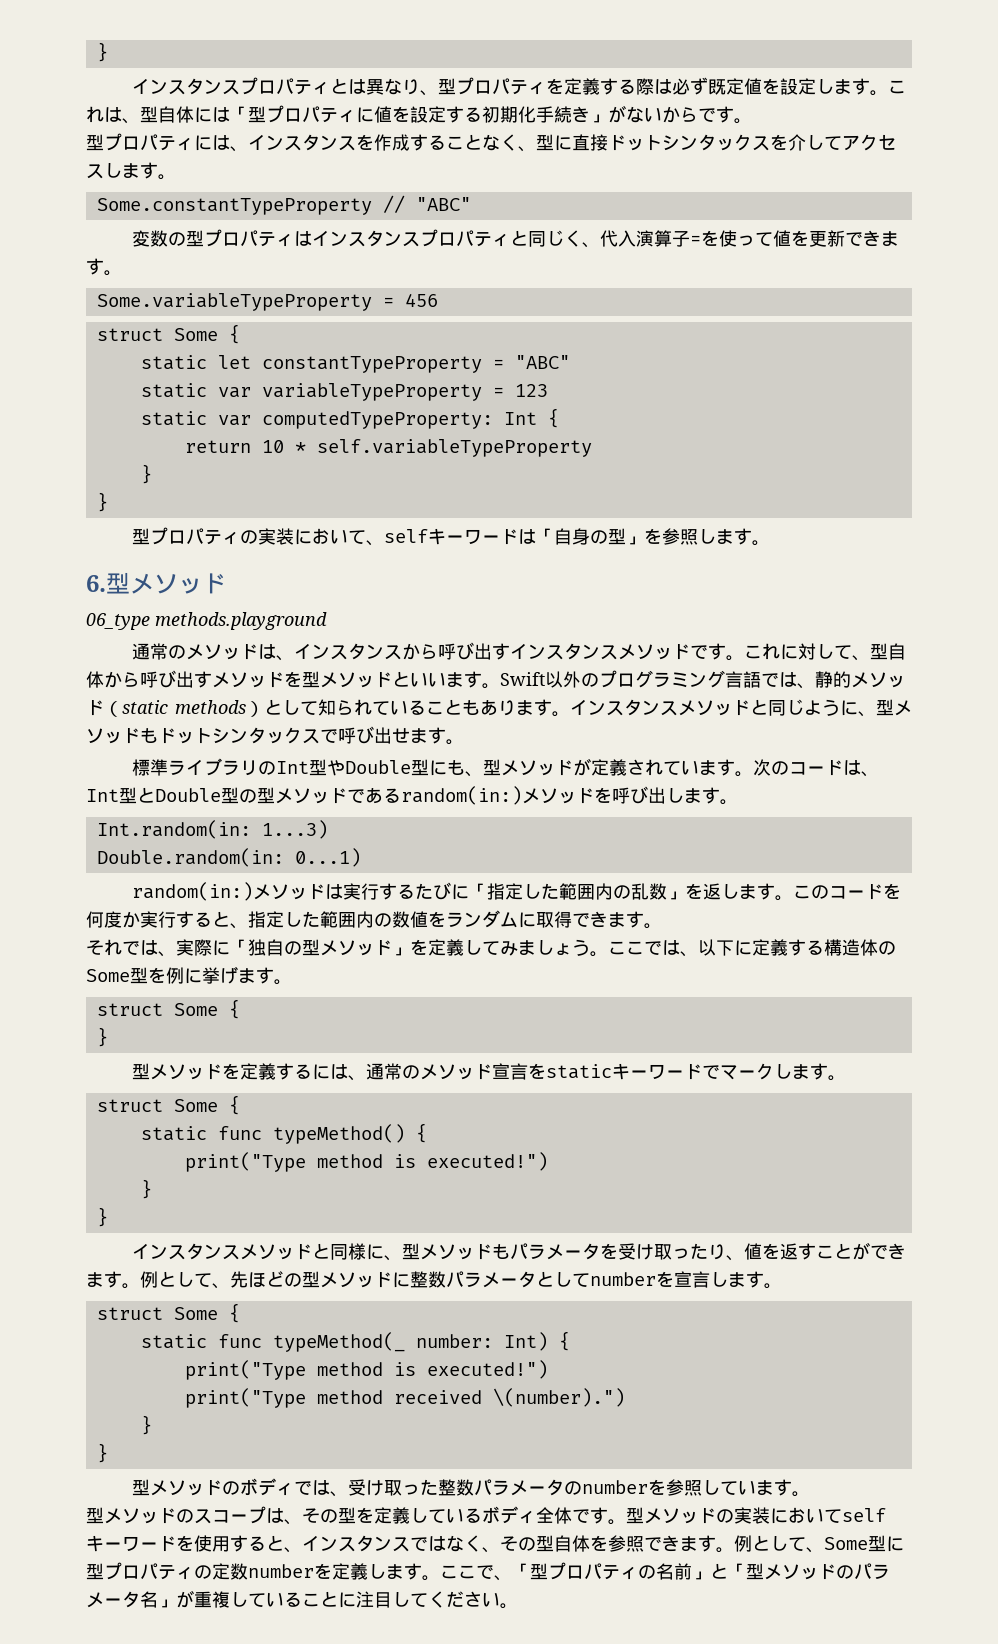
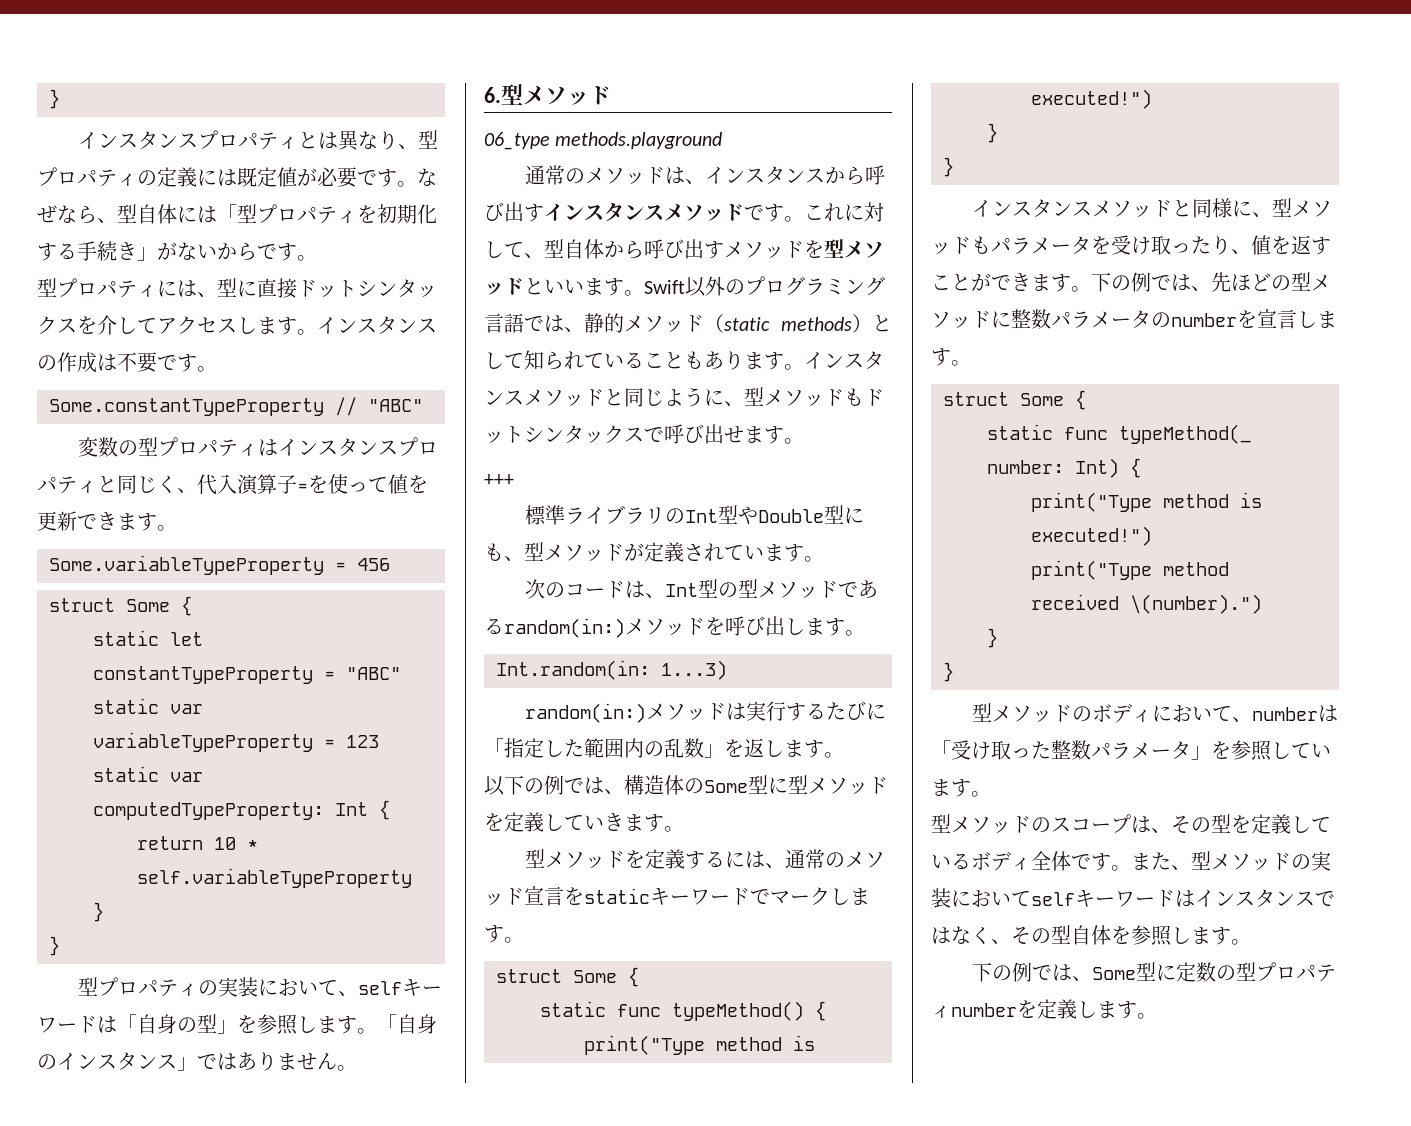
[546,77,907,96] [86,106,122,123] を定義する際は必ず既定値を設定します。これは -> [137,167,437,188] [37,205,97,224] の定義には既定値が必要です。なぜなら
[356,106,536,123] に値を設定する初期化 -> [357,204,437,224] [37,243,77,261] を初期化する
[248,134,536,152] インスタンスを作成することなく、 -> (217, 294) none
(176, 177) none -> [317,316,437,334] [37,352,217,373] インスタンスの作成は不要です。
(771, 543) none -> [377,1014,437,1034] [37,1052,357,1071] 「自身のインスタンス」ではありません。
(464, 742) none -> [484,474,514,486] // +++
(754, 774) none -> (824, 559) //
[137,787,239,804] とDouble型 -> (718, 588) none
[96,848,361,867] // Double.random(in: 0...1) -> (727, 670) none
[793,883,902,900] [86,910,662,929] [86,939,896,957] [86,966,292,985] [96,999,240,1019] [96,1027,108,1047] このコードを何度か実行すると、指定した範囲内の数値をランダムに取得できます。 // それでは、実際に「独自の型メソッド」を定義してみましょう。ここでは、以下に定義する構造体のSome型を例に挙げます。 // struct Some { // } -> [484,775,888,796] [484,812,684,832] // 以下の例では、構造体のSome型に型メソッドを定義していきます。
[140,1271,212,1288] 例として -> [1091,272,1191,292] 下の例では
[536,1271,590,1287] として -> [1151,312,1171,328] の
[294,1480,349,1497] では、 -> [1151,705,1338,722] [931,740,951,758] において、numberは「
[564,1480,649,1495] のnumber -> [1191,746,1211,760] 」
(626, 1522) none -> [1131,852,1191,870] また、
[176,1535,302,1553] を使用すると、 -> [1175,890,1195,907] は
[644,1535,806,1553] できます。例として -> [1171,927,1251,945] [971,962,1072,982] します。 // 下の例では
[86,1562,248,1580] 型プロパティの定数 -> [1175,962,1336,982] [931,1005,951,1018] 定数の型プロパティ
[440,1562,890,1581] [86,1590,518,1609] ここで、「型プロパティの名前」と「型メソッドのパラメータ名」が重複していることに注目してください。 -> (1157, 1016) none

